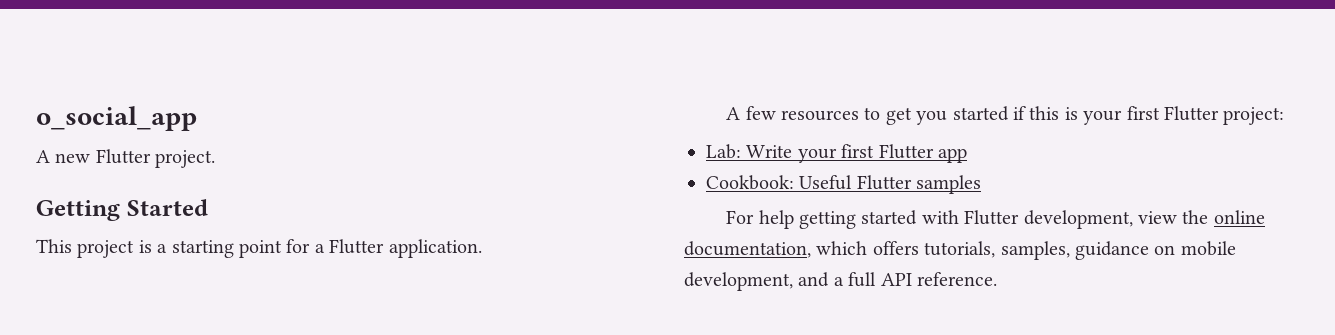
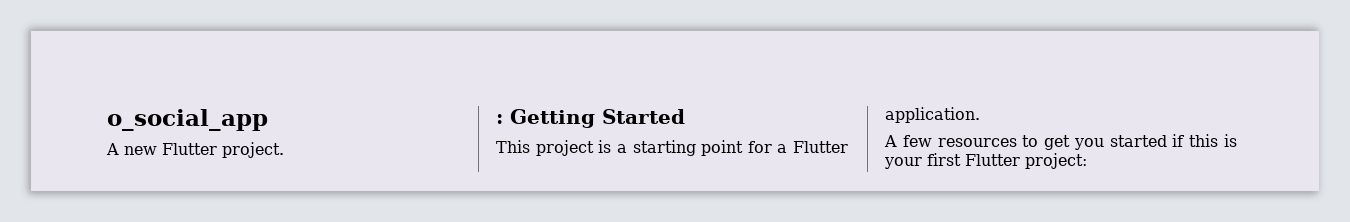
(216, 159) none -> [496,114,503,124] :
[706,144,967,163] [706,175,982,194] [726,210,1265,229] [684,241,1236,260] [684,272,997,291] // Lab: Write your first Flutter app // Cookbook: Useful Flutter samples // For help getting started with Flutter development, view the online documentation, which offers tutorials, samples, guidance on mobile development, and a full API reference. -> (1087, 161) none

